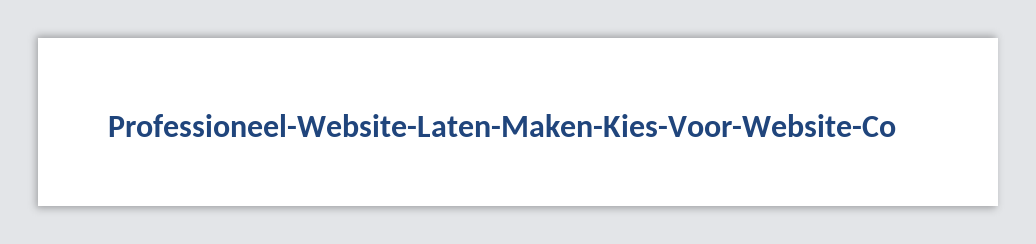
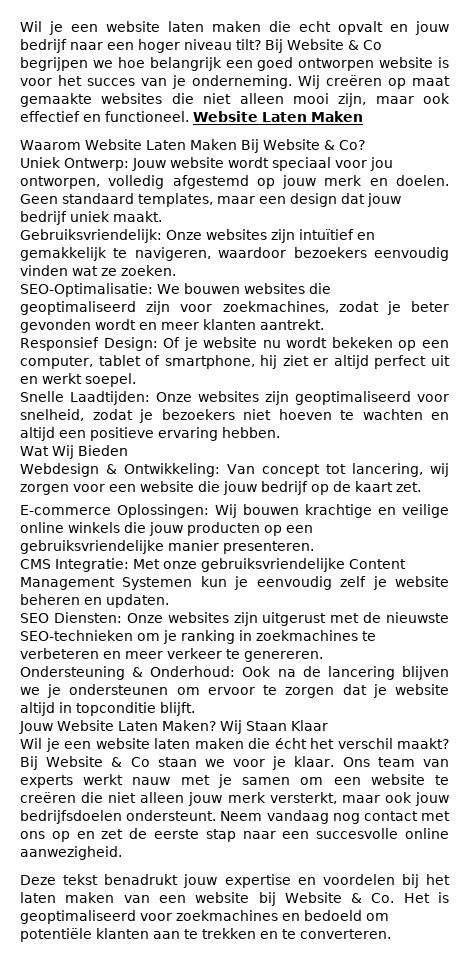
[108,114,896,137] Professioneel-Website-Laten-Maken-Kies-Voor-Website-Co -> [20,21,449,35] [20,39,382,53] [20,57,449,71] [20,75,450,89] [20,93,450,107] [20,111,363,122] [20,139,365,153] [20,157,393,171] [20,175,449,189] [20,193,401,207] [20,211,162,225] [20,229,375,243] [20,247,449,261] [20,265,176,276] [20,283,331,297] [20,301,450,315] [20,319,324,333] [20,337,449,351] [20,355,450,369] [20,373,136,387] [20,391,449,405] [20,409,449,423] [20,427,280,441] [20,445,128,459] [20,463,450,477] [20,481,421,495] [20,504,449,518] [20,522,313,536] [20,540,314,554] [20,558,406,572] [20,576,449,590] [20,594,169,608] [20,612,449,626] [20,630,376,644] [20,648,323,662] [20,666,450,680] [20,684,450,698] [20,702,195,716] [19,720,328,734] [20,738,449,752] [20,756,449,770] [20,774,450,788] [20,792,449,806] [20,810,451,824] [20,828,450,842] [20,846,122,860] [20,874,450,888] [20,892,450,906] [20,910,389,924] [20,928,391,942] Wil je een website laten maken die echt opvalt en jouw bedrijf naar een hoger niveau tilt? Bij Website & Co begrijpen we hoe belangrijk een goed ontworpen website is voor het succes van je onderneming. Wij creëren op maat gemaakte websites die niet alleen mooi zijn, maar ook effectief en functioneel. Website Laten Maken // Waarom Website Laten Maken Bij Website & Co? // Uniek Ontwerp: Jouw website wordt speciaal voor jou ontworpen, volledig afgestemd op jouw merk en doelen. Geen standaard templates, maar een design dat jouw bedrijf uniek maakt. // Gebruiksvriendelijk: Onze websites zijn intuïtief en gemakkelijk te navigeren, waardoor bezoekers eenvoudig vinden wat ze zoeken. // SEO-Optimalisatie: We bouwen websites die geoptimaliseerd zijn voor zoekmachines, zodat je beter gevonden wordt en meer klanten aantrekt. // Responsief Design: Of je website nu wordt bekeken op een computer, tablet of smartphone, hij ziet er altijd perfect uit en werkt soepel. // Snelle Laadtijden: Onze websites zijn geoptimaliseerd voor snelheid, zodat je bezoekers niet hoeven te wachten en altijd een positieve ervaring hebben. // Wat Wij Bieden // Webdesign & Ontwikkeling: Van concept tot lancering, wij zorgen voor een website die jouw bedrijf op de kaart zet. // E-commerce Oplossingen: Wij bouwen krachtige en veilige online winkels die jouw producten op een gebruiksvriendelijke manier presenteren. // CMS Integratie: Met onze gebruiksvriendelijke Content Management Systemen kun je eenvoudig zelf je website beheren en updaten. // SEO Diensten: Onze websites zijn uitgerust met de nieuwste SEO-technieken om je ranking in zoekmachines te verbeteren en meer verkeer te genereren. // Ondersteuning & Onderhoud: Ook na de lancering blijven we je ondersteunen om ervoor te zorgen dat je website altijd in topconditie blijft. // Jouw Website Laten Maken? Wij Staan Klaar // Wil je een website laten maken die écht het verschil maakt? Bij Website & Co staan we voor je klaar. Ons team van experts werkt nauw met je samen om een website te creëren die niet alleen jouw merk versterkt, maar ook jouw bedrijfsdoelen ondersteunt. Neem vandaag nog contact met ons op en zet de eerste stap naar een succesvolle online aanwezigheid. // Deze tekst benadrukt jouw expertise en voordelen bij het laten maken van een website bij Website & Co. Het is geoptimaliseerd voor zoekmachines en bedoeld om potentiële klanten aan te trekken en te converteren.

